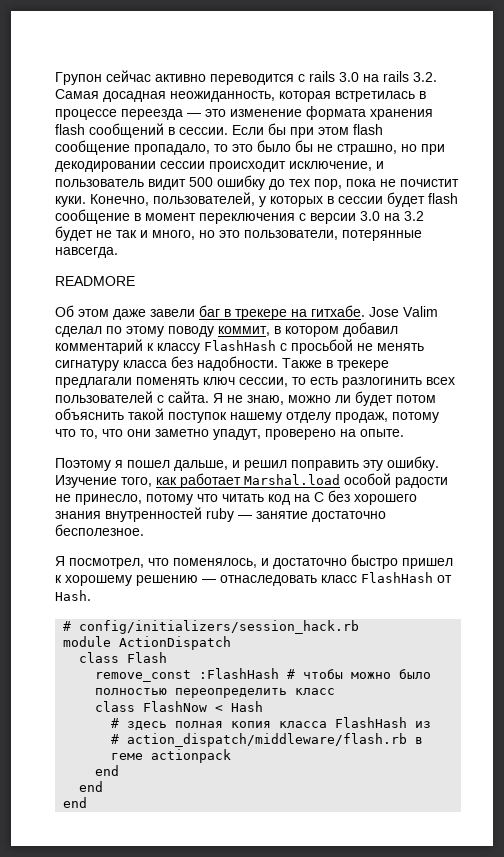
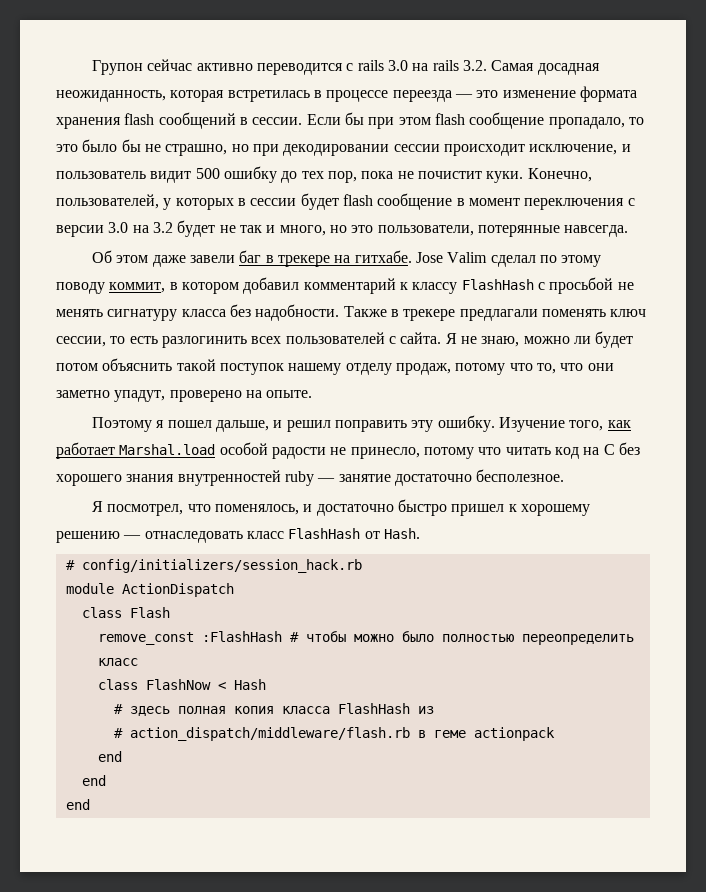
[55,276,135,286] // READMORE -> (629, 231) none

